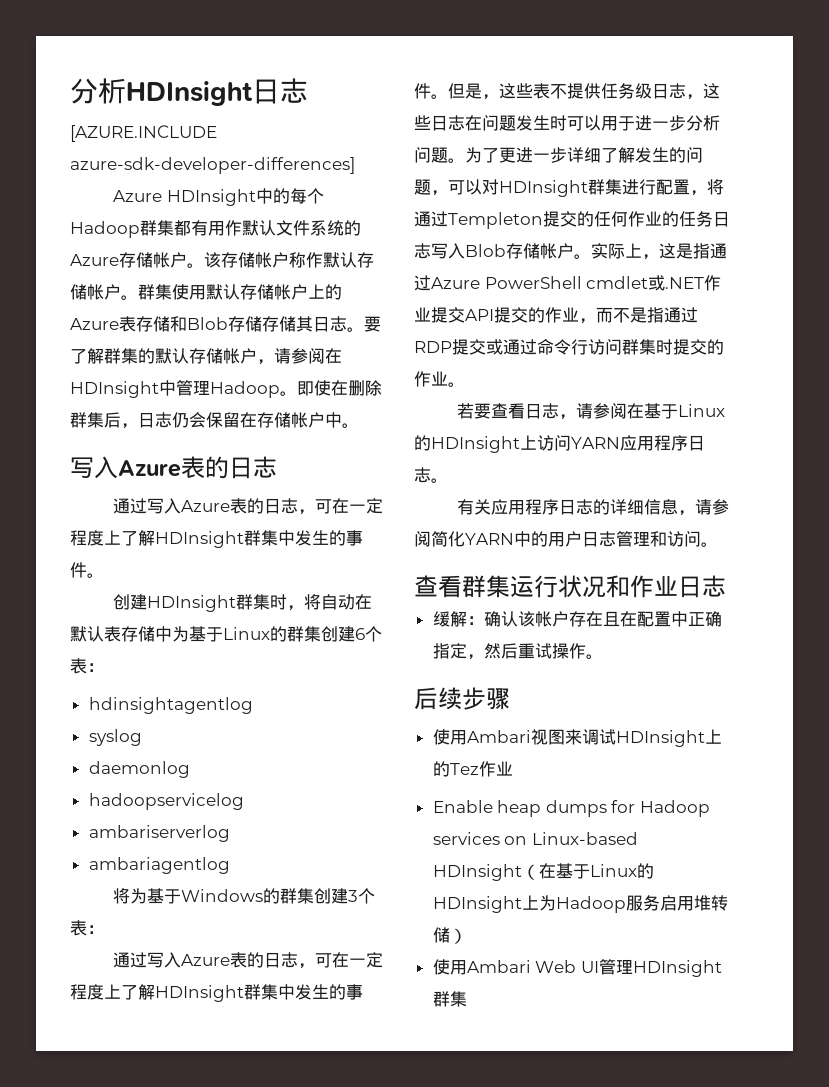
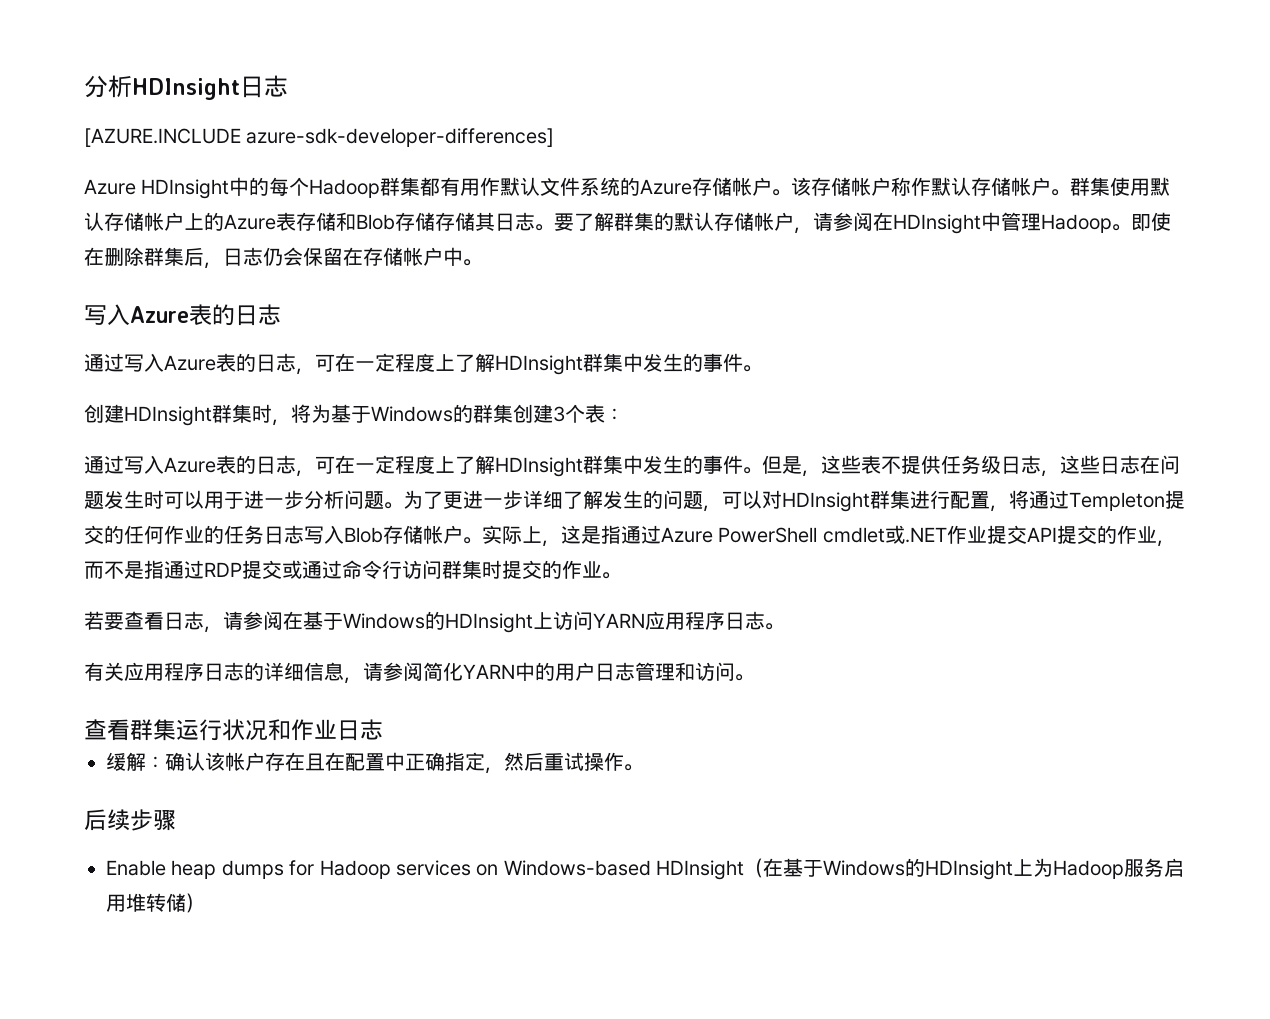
[320,594,372,610] [70,626,382,642] [70,658,104,674] [88,697,253,714] [88,729,142,746] [88,761,190,778] [88,793,244,810] [88,825,230,842] [88,857,230,874] [112,888,130,904] 自动在默认表存储中为基于Linux的群集创建6个表： // hdinsightagentlog // syslog // daemonlog // hadoopservicelog // ambariserverlog // ambariagentlog // 将 -> (311, 413) none
[677,404,725,417] Linux -> [343,613,425,629] Windows
[432,729,722,747] [432,761,513,777] // 使用Ambari视图来调试HDInsight上的Tez作业 -> (176, 820) none
[531,832,638,845] Linux-based -> [503,860,651,876] Windows-based
[589,864,637,877] Linux -> [823,860,906,876] Windows
[432,959,722,977] [432,991,467,1007] // 使用Ambari Web UI管理HDInsight群集 -> (205, 903) none

